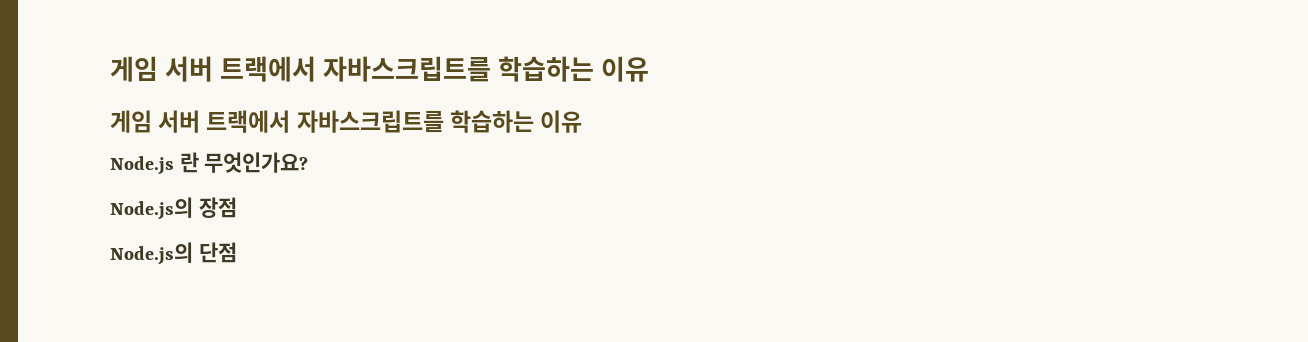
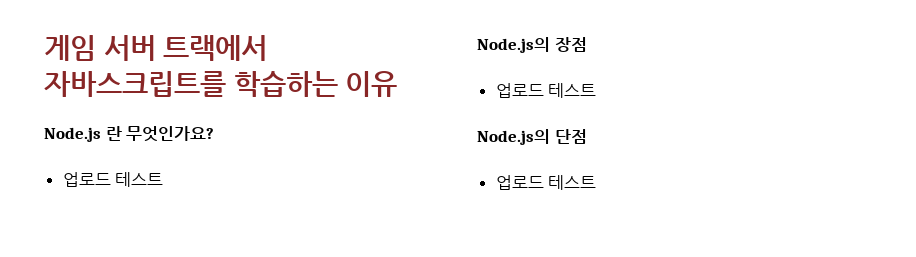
[110,56,650,82] [110,110,583,133] 게임 서버 트랙에서 자바스크립트를 학습하는 이유 // 게임 서버 트랙에서 자바스크립트를 학습하는 이유 -> [44,35,268,61] [44,71,398,97] 게임 서버 트랙에서 자바스크립트를 학습하는 이유
(309, 162) none -> [62,172,164,187] // 업로드 테스트
(237, 207) none -> [495,83,597,98] // 업로드 테스트
(237, 252) none -> [495,175,597,190] // 업로드 테스트

